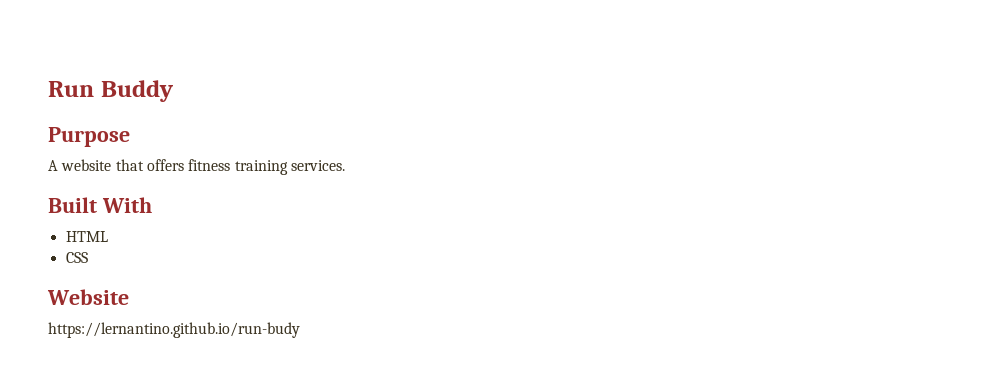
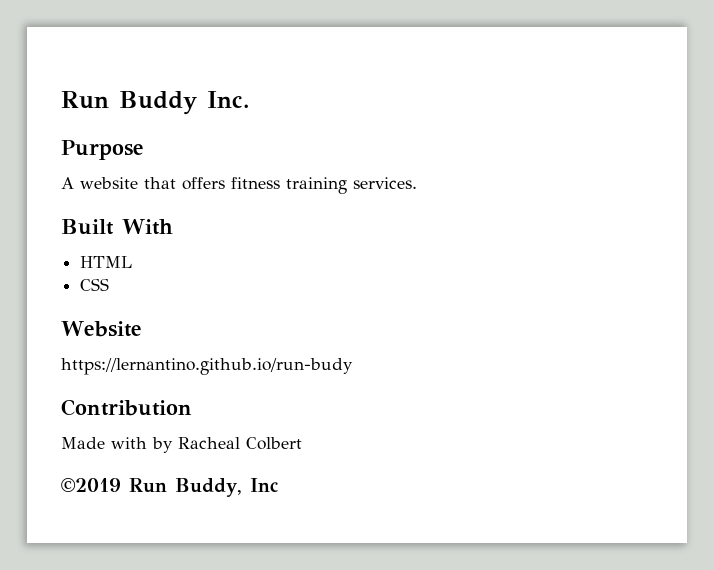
(174, 91) none -> [207,91,249,108] Inc.
(300, 330) none -> [61,399,192,416] [61,437,302,453] [61,478,278,497] // Contribution // Made with by Racheal Colbert // ©2019 Run Buddy, Inc

